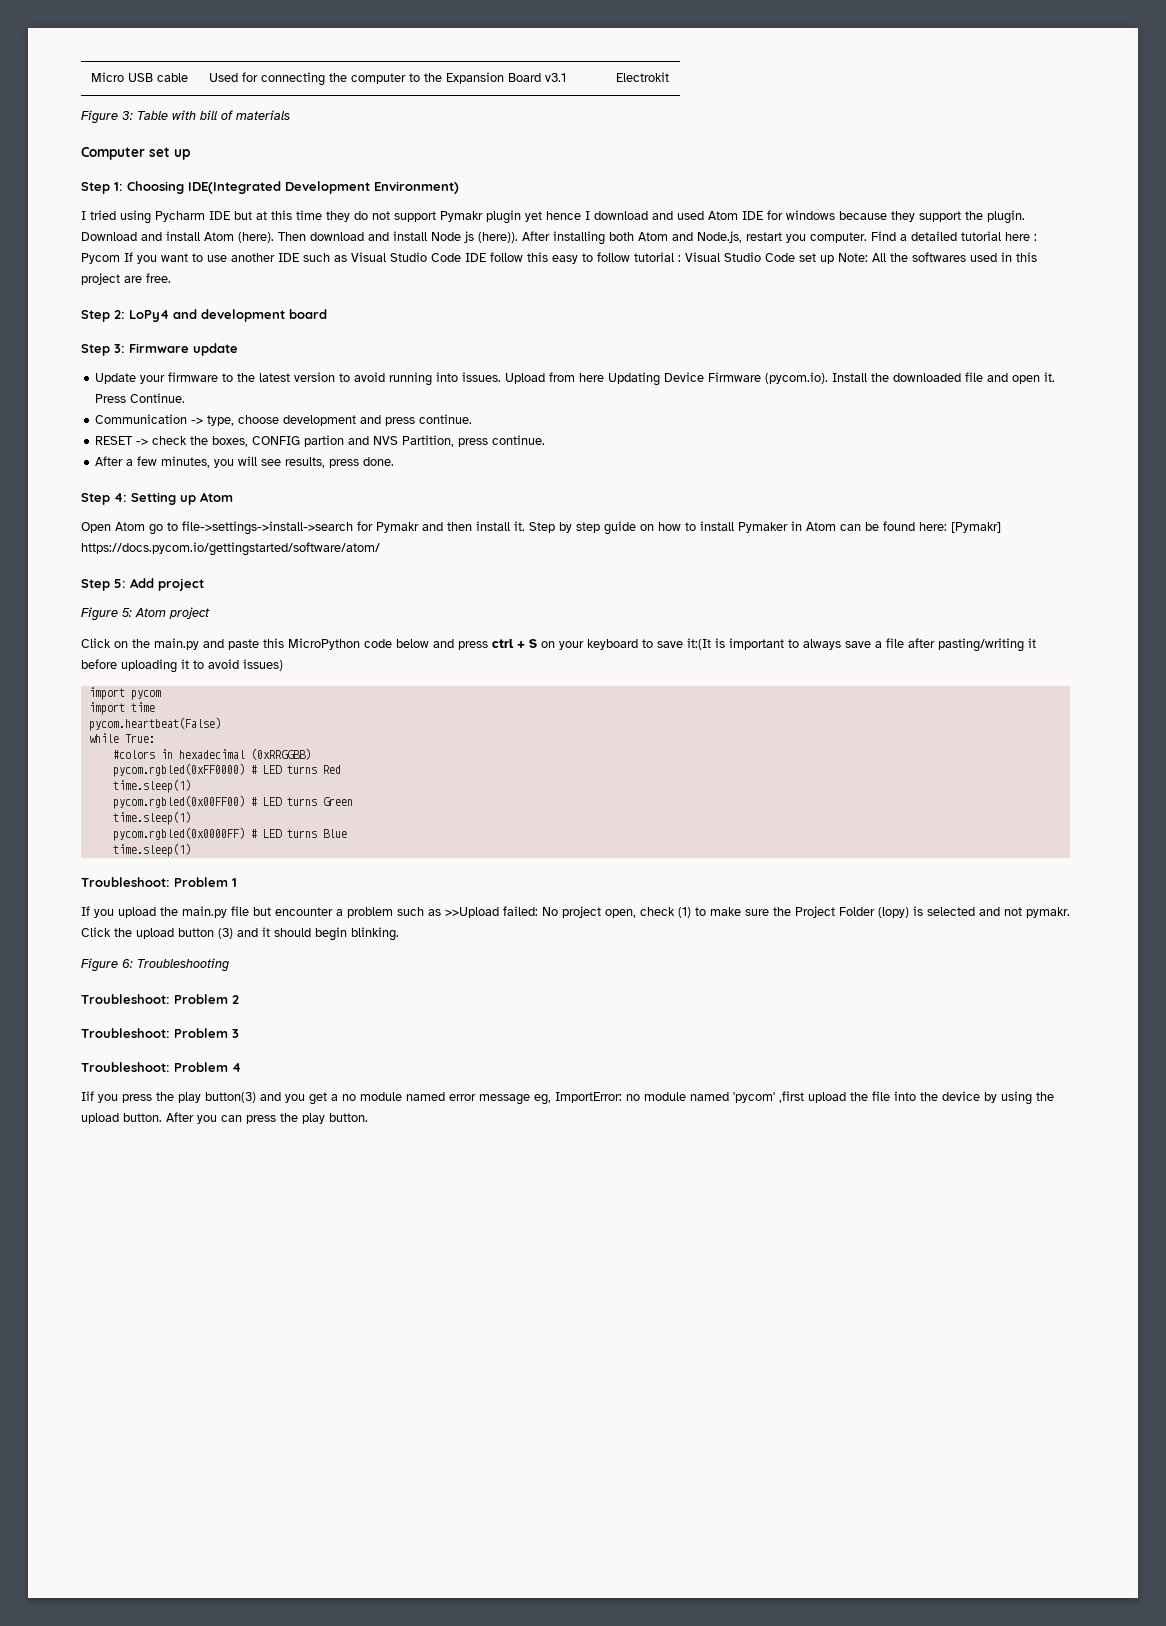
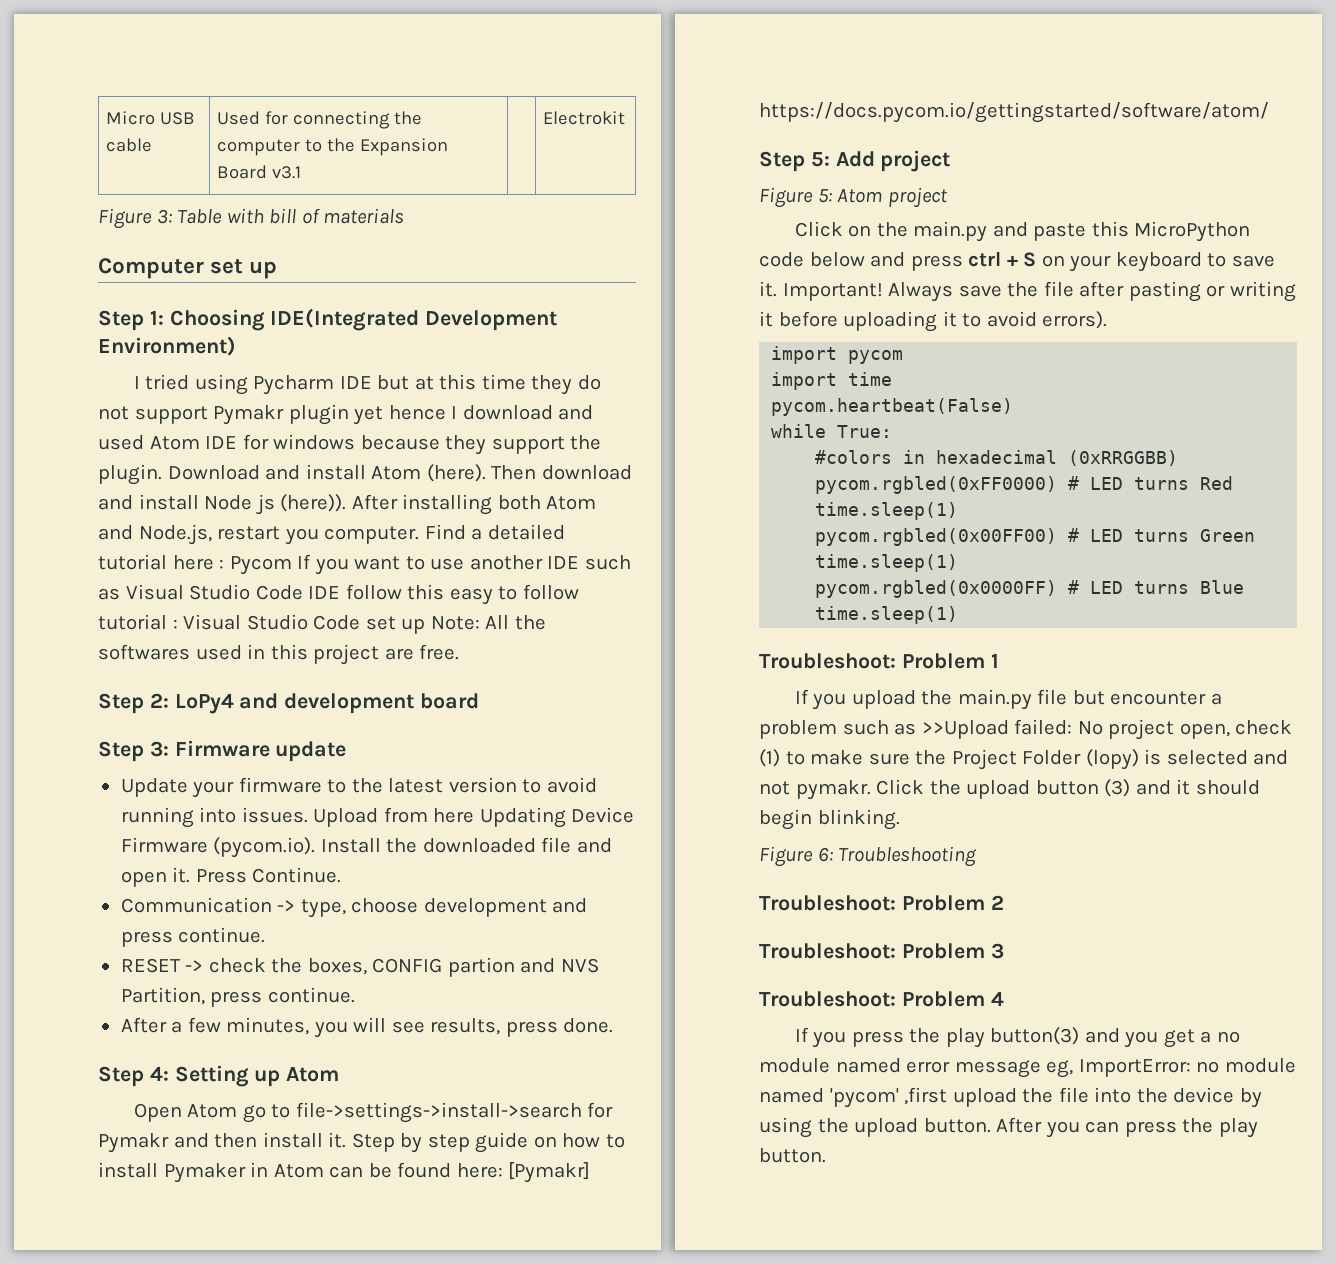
[687,638,1024,652] it:(It is important to always save a file after pasting/writing -> [759,281,1296,302] it. Important! Always save the file after pasting or writing
[243,659,283,671] issues) -> [1042,311,1108,329] errors).
[81,1091,94,1101] Iif -> [794,1027,809,1042] If

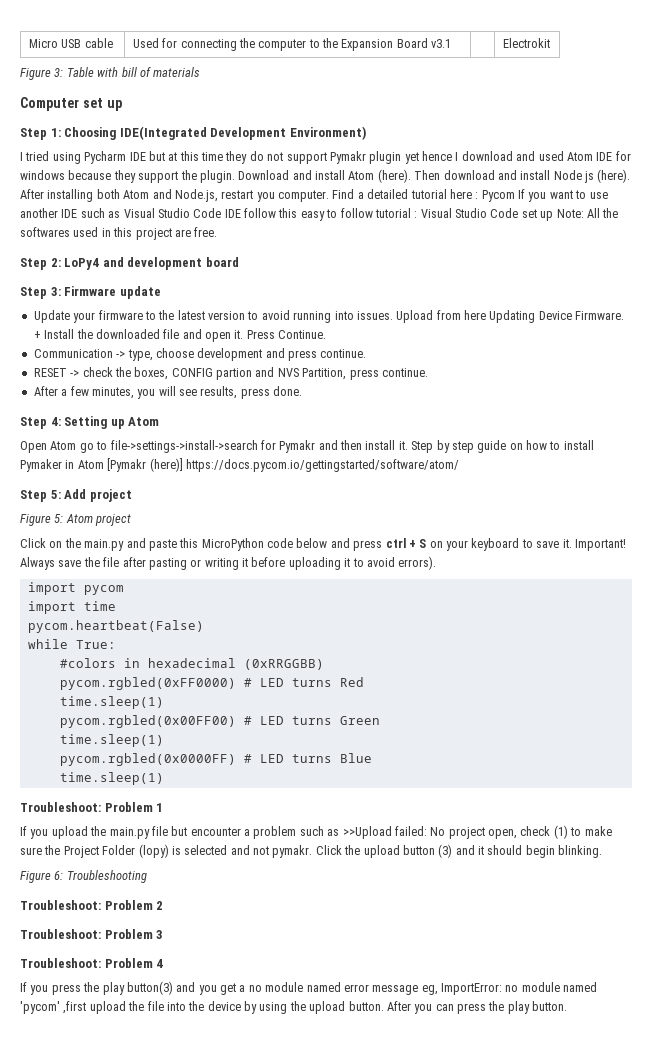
[280,494,347,512] (here)). -> [597,169,631,183] (here).
[120,837,316,858] Firmware (pycom.io). -> [575,311,625,320] [33,331,41,339] Firmware. +
[329,1162,591,1183] can be found here: [Pymakr] -> [107,458,183,472] [Pymakr (here)]

